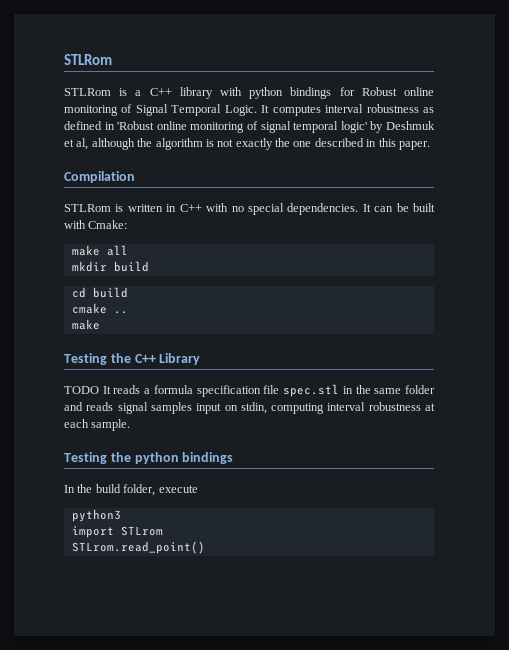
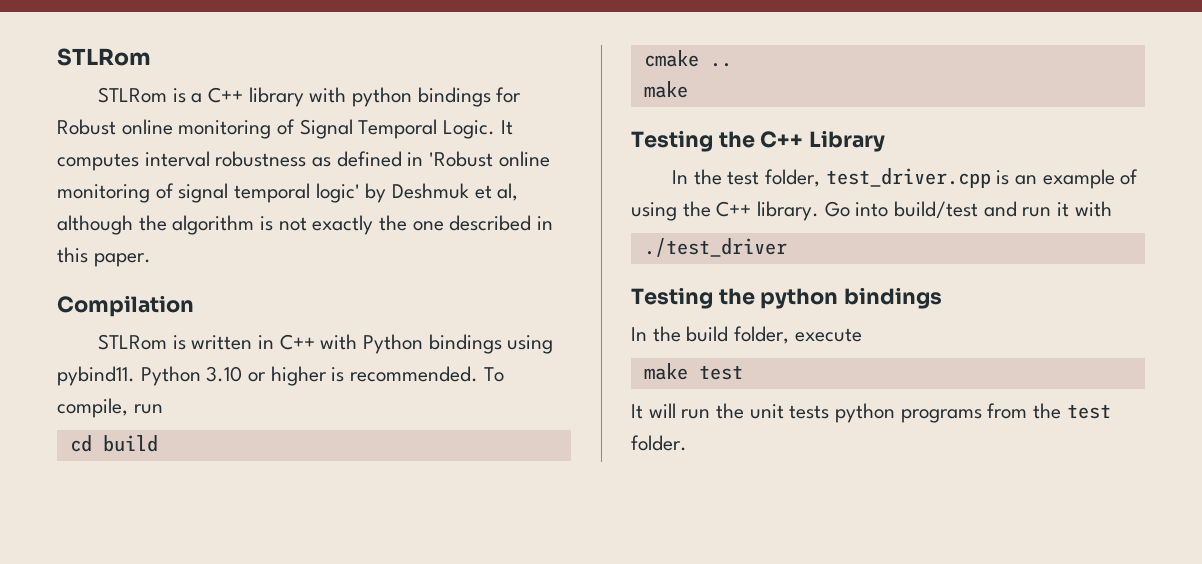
[231,203,436,215] [64,220,128,229] [71,245,128,256] [71,261,149,272] no special dependencies. It can be built with Cmake: // make all // mkdir build -> [363,334,554,354] [57,366,504,386] [57,398,163,418] Python bindings using pybind11. Python 3.10 or higher is recommended. To compile, run
[64,384,436,397] [64,402,436,414] [64,419,131,431] TODO It reads a formula specification file spec.stl in the same folder and reads signal samples input on stdin, computing interval robustness at each sample. -> [672,168,1139,189] [631,201,1112,221] [643,238,787,257] In the test folder, test_driver.cpp is an example of using the C++ library. Go into build/test and run it with // ./test_driver
[71,509,121,522] [71,526,163,538] [71,541,205,554] python3 // import STLrom // STLrom.read_point() -> [643,363,743,380] [631,403,1111,423] [631,435,687,451] make test // It will run the unit tests python programs from the test folder.

